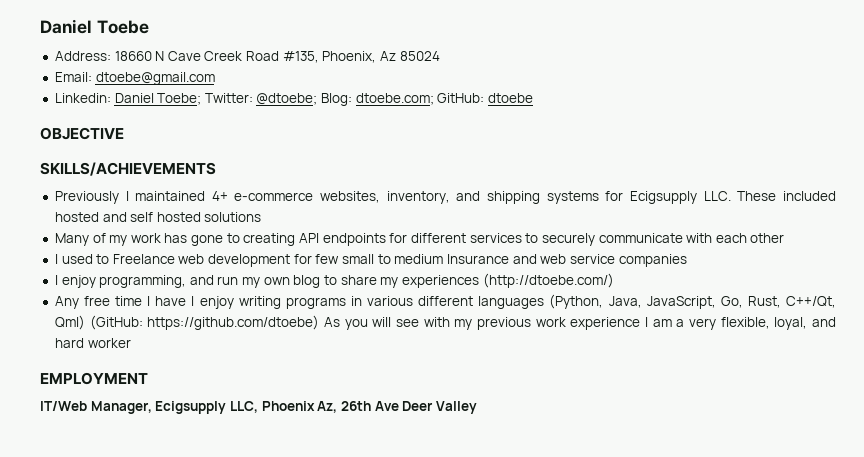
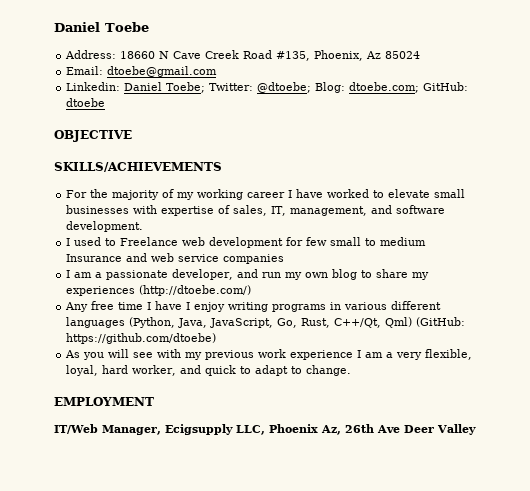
[54,191,837,204] [54,212,262,222] [54,233,785,246] Previously I maintained 4+ e-commerce websites, inventory, and shipping systems for Ecigsupply LLC. These included hosted and self hosted solutions // Many of my work has gone to creating API endpoints for different services to securely communicate with each other -> [66,189,466,200] [66,205,446,216] [66,221,144,232] For the majority of my working career I have worked to elevate small businesses with expertise of sales, IT, management, and software development.
[61,275,187,288] enjoy programming, -> [74,269,234,280] am a passionate developer,
(320, 322) none -> (217, 338) //
[811,317,836,327] [54,338,131,348] and hard worker -> [102,365,352,376] hard worker, and quick to adapt to change.

